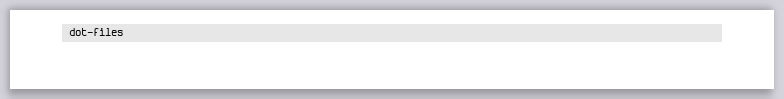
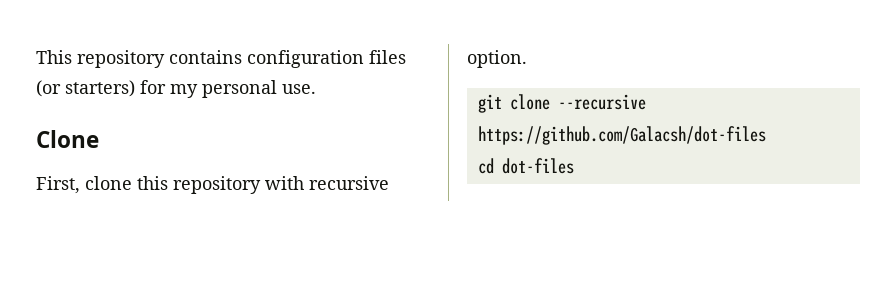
(68, 32) none -> [36,50,406,68] [36,80,316,98] [36,130,99,148] [36,176,389,194] [467,50,527,68] [477,94,646,113] [477,126,766,145] [477,158,494,174] This repository contains configuration files (or starters) for my personal use. // Clone // First, clone this repository with recursive option. // git clone --recursive https://github.com/Galacsh/dot-files // cd

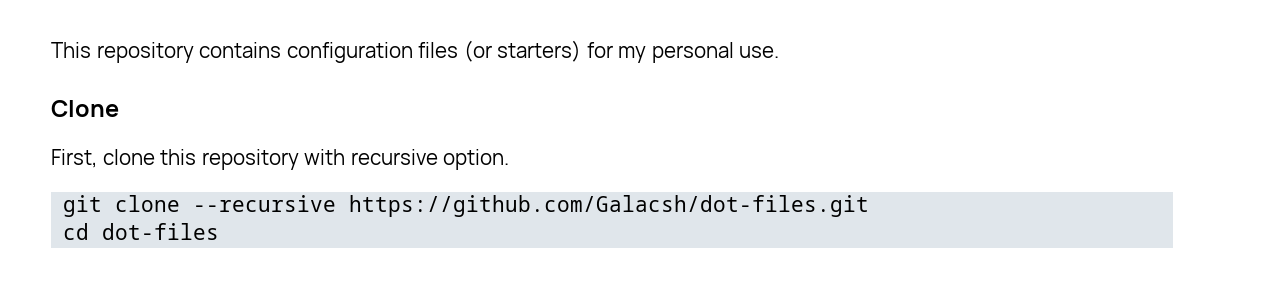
[477,126,766,145] https://github.com/Galacsh/dot-files -> [349,195,870,217] https://github.com/Galacsh/dot-files.git

